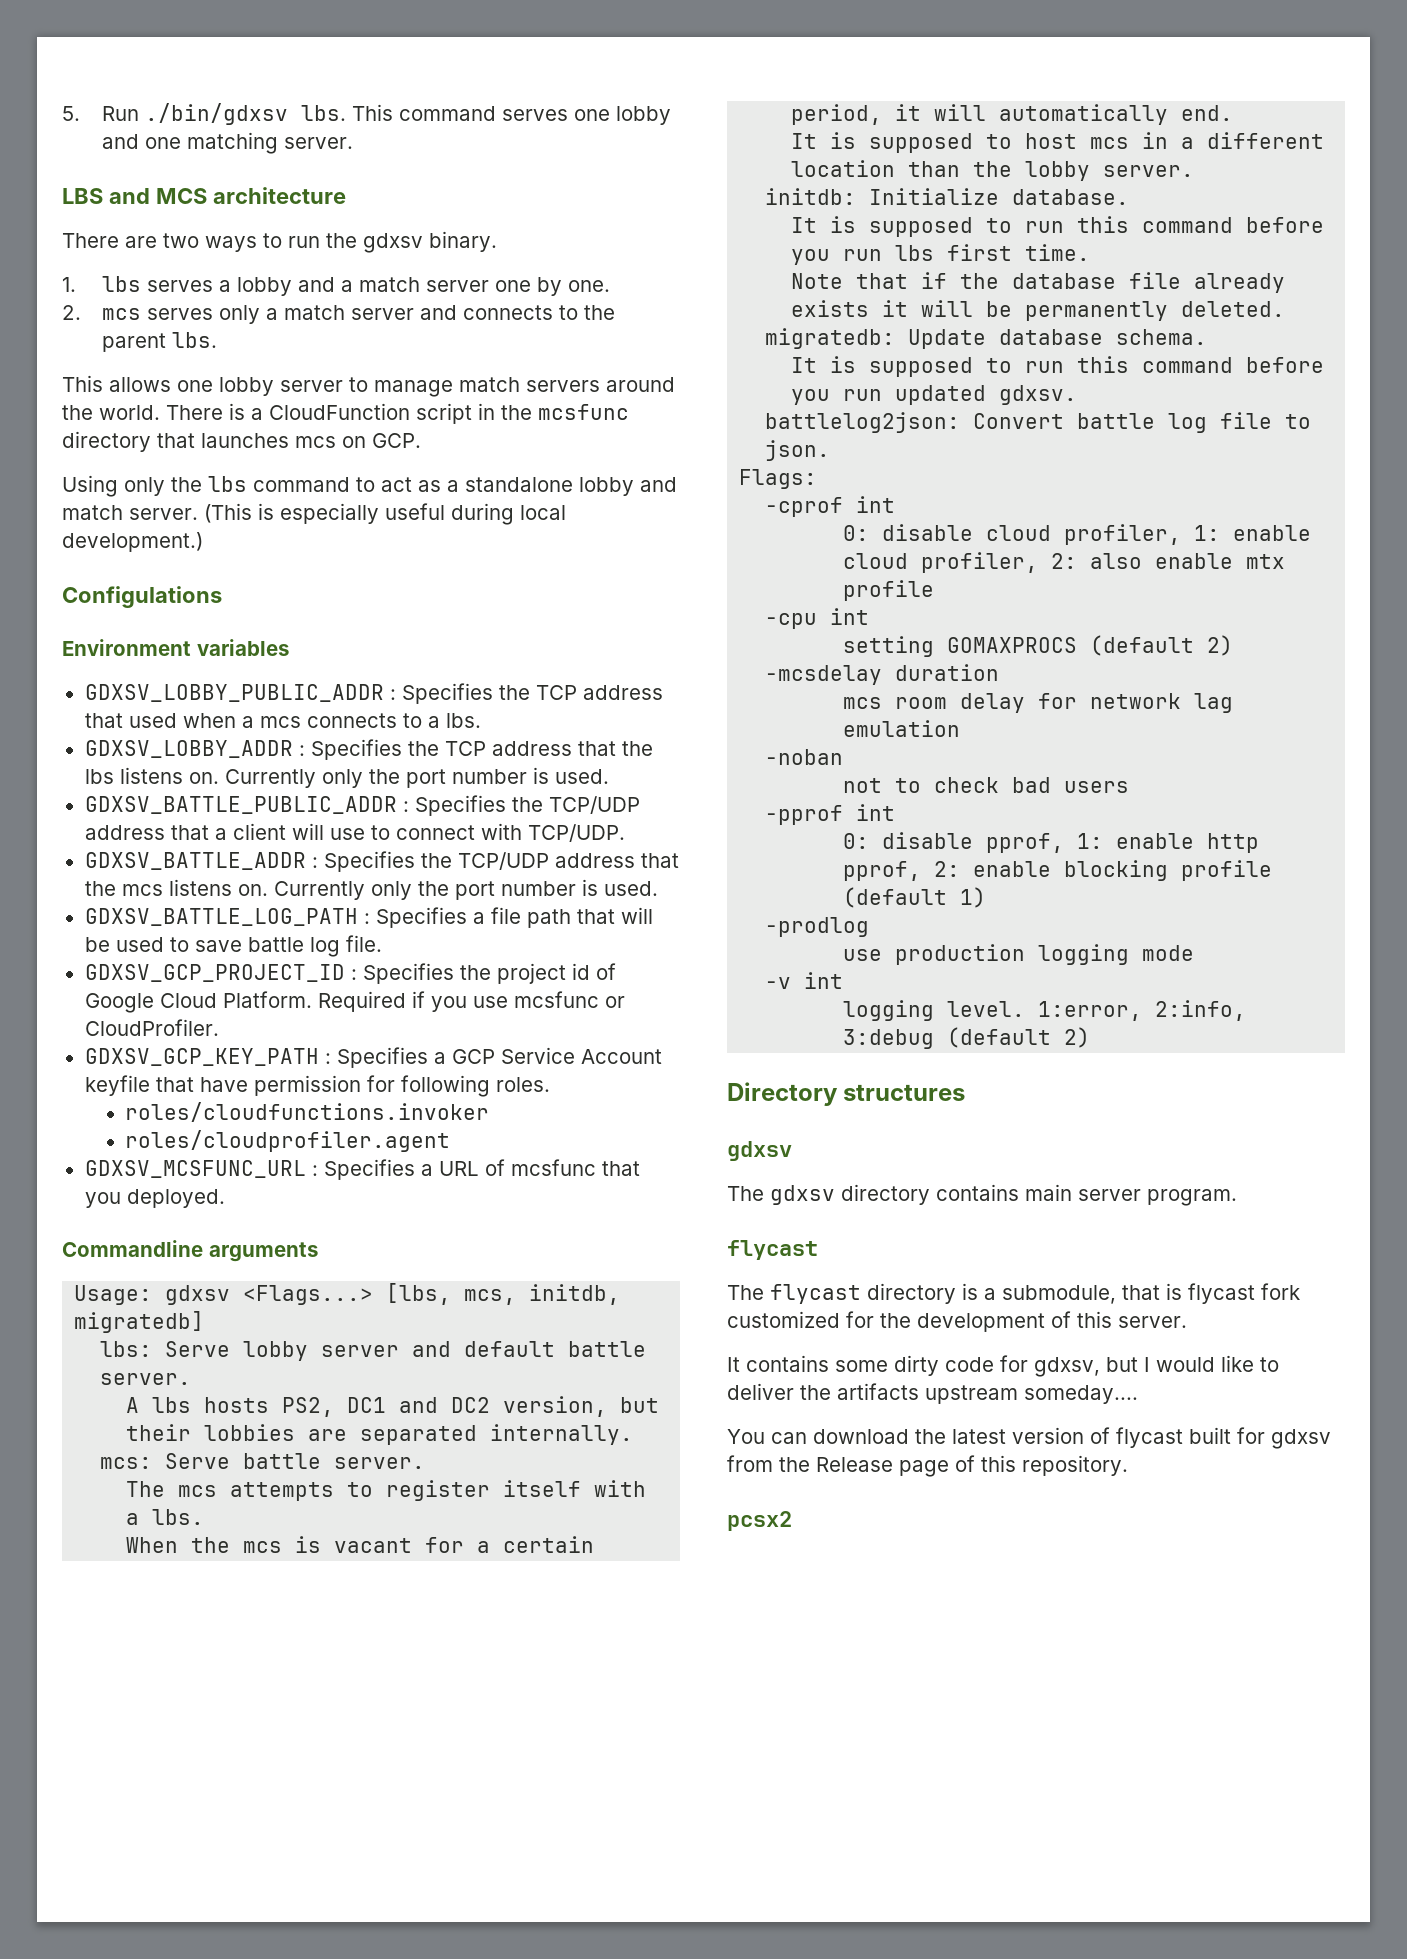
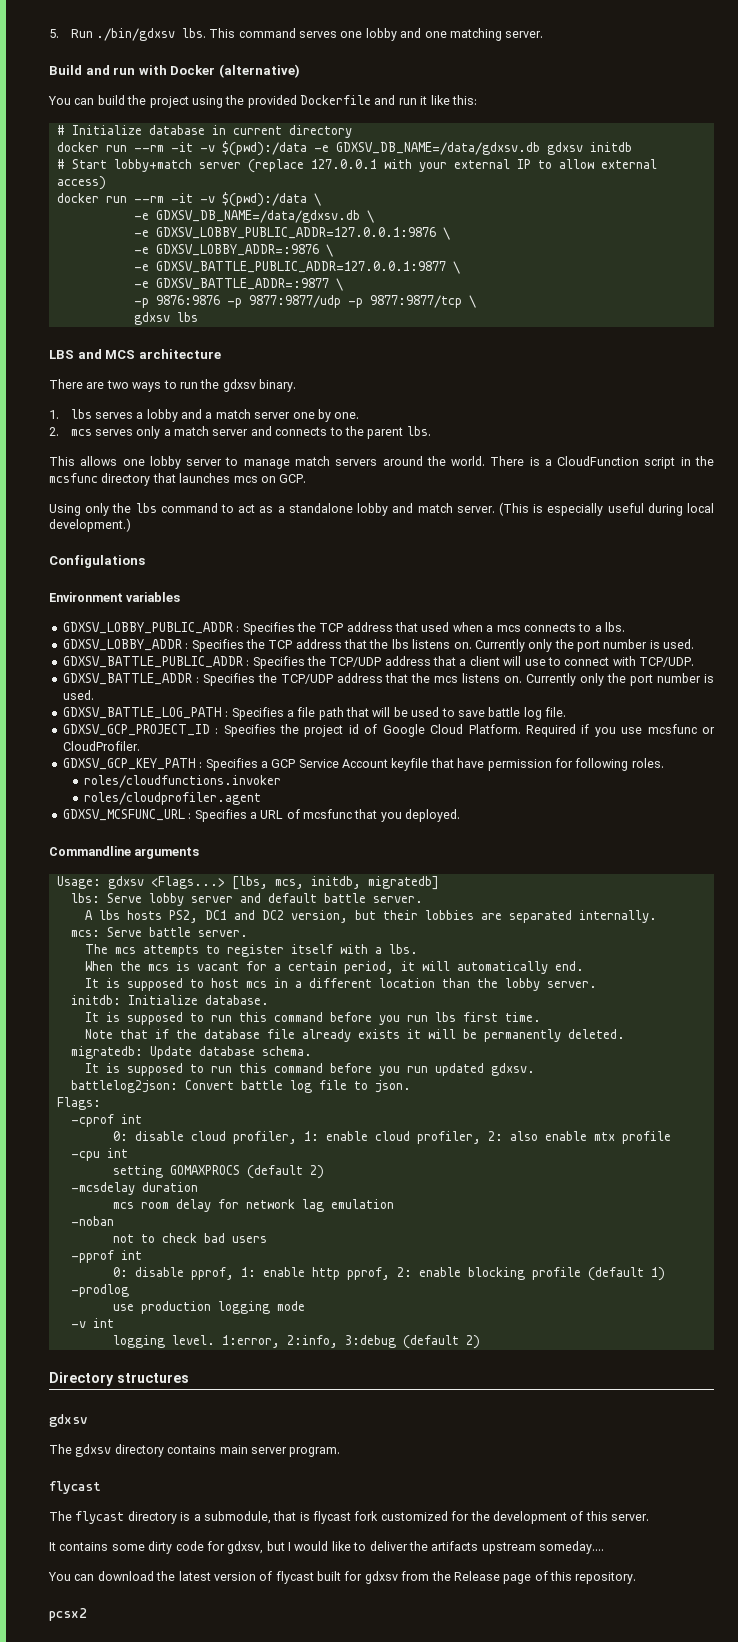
(354, 143) none -> [49,64,300,78] [48,95,477,108] [56,125,352,138] [56,141,632,156] [56,159,657,173] [56,176,106,190] [56,192,321,207] [133,210,374,223] [133,227,450,240] [133,244,333,257] [133,261,460,274] [133,278,343,291] [133,295,476,308] [133,312,198,325] // Build and run with Docker (alternative) // You can build the project using the provided Dockerfile and run it like this: // # Initialize database in current directory // docker run --rm -it -v $(pwd):/data -e GDXSV_DB_NAME=/data/gdxsv.db gdxsv initdb // # Start lobby+match server (replace 127.0.0.1 with your external IP to allow external access) // docker run --rm -it -v $(pwd):/data \ // -e GDXSV_DB_NAME=/data/gdxsv.db \ // -e GDXSV_LOBBY_PUBLIC_ADDR=127.0.0.1:9876 \ // -e GDXSV_LOBBY_ADDR=:9876 \ // -e GDXSV_BATTLE_PUBLIC_ADDR=127.0.0.1:9877 \ // -e GDXSV_BATTLE_ADDR=:9877 \ // -p 9876:9876 -p 9877:9877/udp -p 9877:9877/tcp \ // gdxsv lbs

